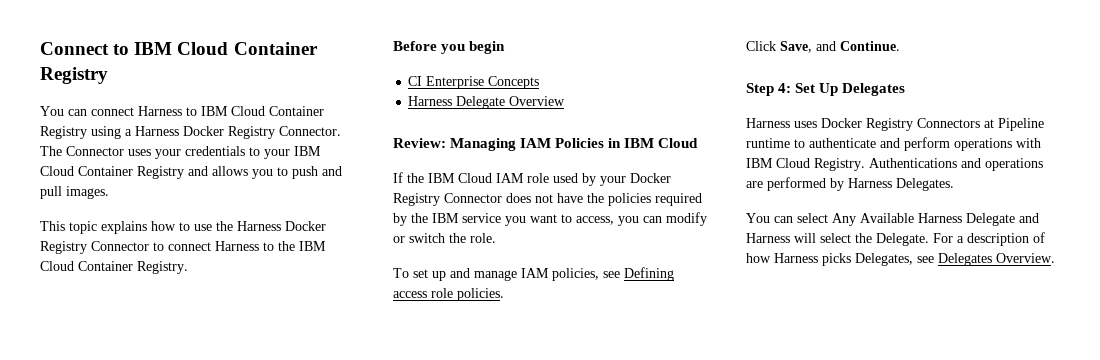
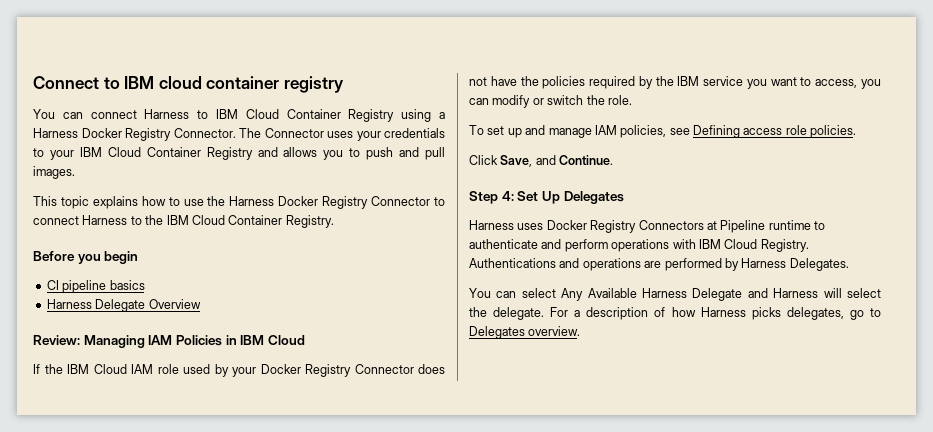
[177,42,318,55] [40,67,108,84] Cloud Container Registry -> [158,76,344,93] cloud container registry
[426,76,540,89] Enterprise Concepts -> [62,280,145,293] pipeline basics
[876,233,929,246] Delegate. -> [493,307,545,320] delegate.
[855,253,1055,266] Delegates, see Delegates Overview. -> [786,307,881,320] [469,326,581,339] delegates, go to Delegates overview.

